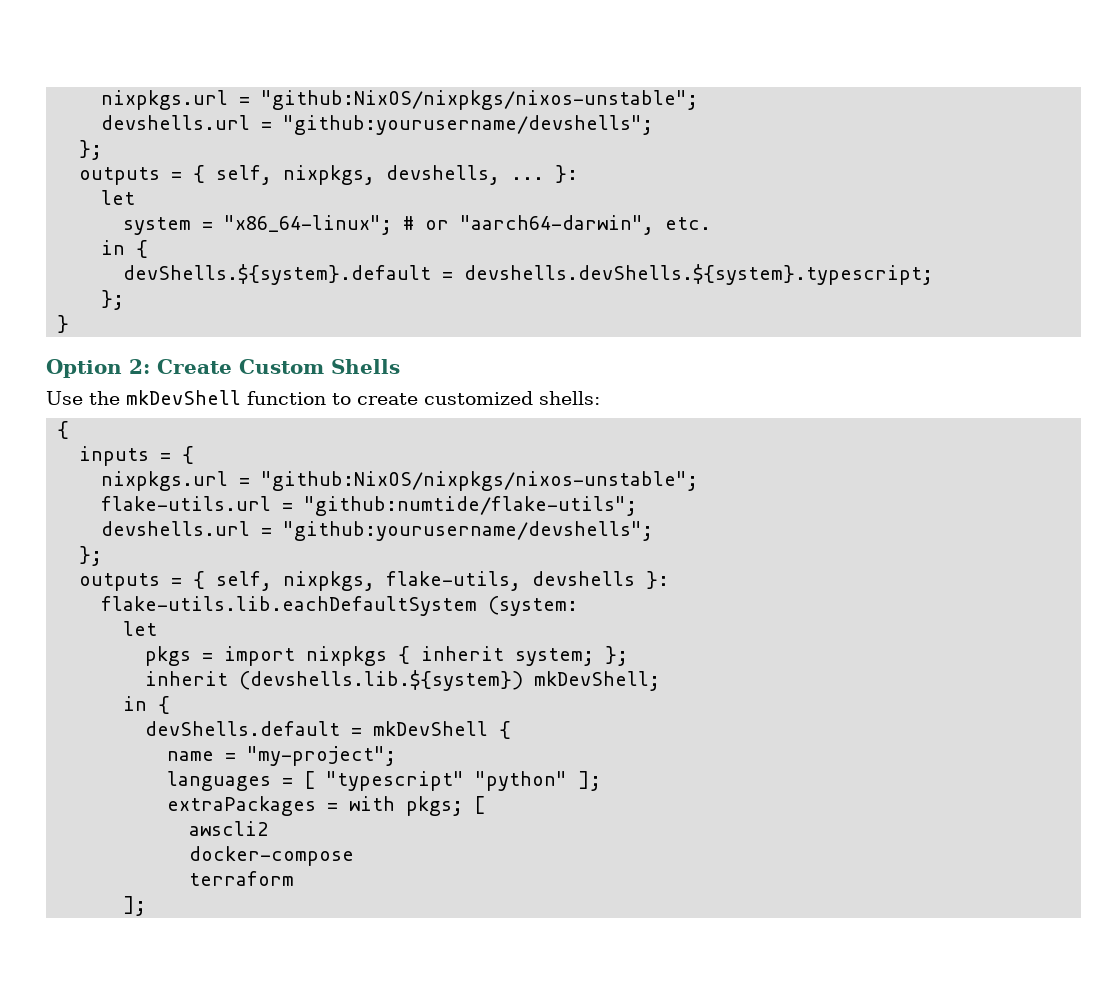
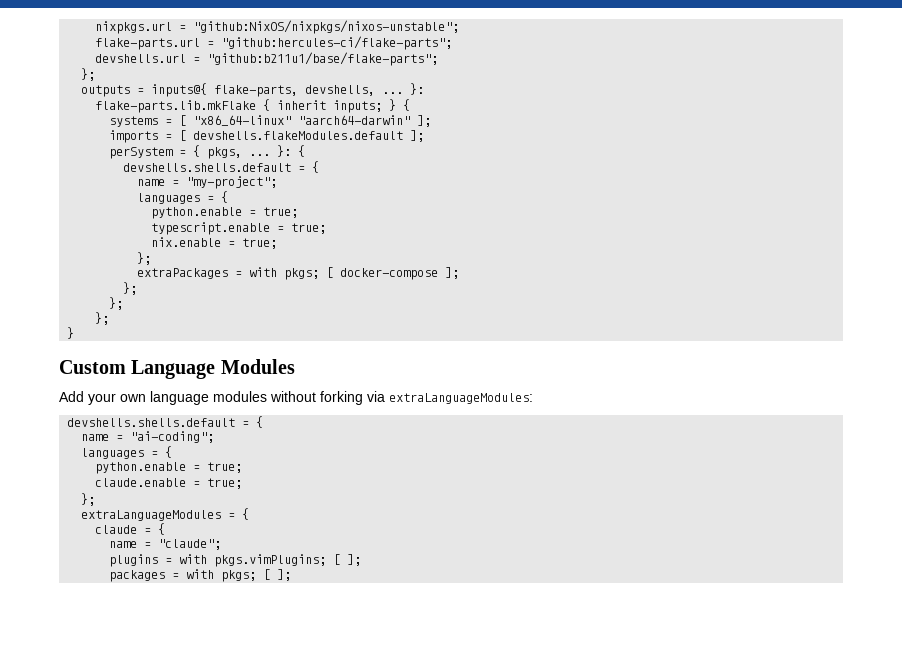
[101,90,699,110] [101,115,654,135] [79,140,103,160] [79,165,376,185] nixpkgs.url = "github:NixOS/nixpkgs/nixos-unstable"; // devshells.url = "github:yourusername/devshells"; // }; // outputs = { self, nixpkgs, -> [95,20,460,34] [95,36,453,50] [95,52,439,66] [81,68,96,81] [81,83,299,97] nixpkgs.url = "github:NixOS/nixpkgs/nixos-unstable"; // flake-parts.url = "github:hercules-ci/flake-parts"; // devshells.url = "github:b211u1/base/flake-parts"; // }; // outputs = inputs@{ flake-parts,
[101,190,136,205] [123,215,712,235] [101,240,149,258] [123,264,934,285] [101,290,125,310] [57,315,70,333] [46,359,400,378] [46,390,600,405] [57,421,70,439] [79,446,195,466] [101,471,699,491] [101,496,638,516] [101,521,654,541] [79,546,103,566] [79,571,670,591] [101,596,579,616] [123,621,158,636] [145,646,629,666] [145,670,661,691] [123,696,171,714] [145,721,512,739] let // system = "x86_64-linux"; # or "aarch64-darwin", etc. // in { // devShells.${system}.default = devshells.devShells.${system}.typescript; // }; // } // Option 2: Create Custom Shells // Use the mkDevShell function to create customized shells: // { // inputs = { // nixpkgs.url = "github:NixOS/nixpkgs/nixos-unstable"; // flake-utils.url = "github:numtide/flake-utils"; // devshells.url = "github:yourusername/devshells"; // }; // outputs = { self, nixpkgs, flake-utils, devshells }: // flake-utils.lib.eachDefaultSystem (system: // let // pkgs = import nixpkgs { inherit system; }; // inherit (devshells.lib.${system}) mkDevShell; // in { // devShells.default = mkDevShell { -> [95,99,411,113] [109,115,432,127] [109,130,425,143] [109,145,306,159] [123,161,320,173] flake-parts.lib.mkFlake { inherit inputs; } { // systems = [ "x86_64-linux" "aarch64-darwin" ]; // imports = [ devshells.flakeModules.default ]; // perSystem = { pkgs, ... }: { // devshells.shells.default = {
[304,771,602,791] [ "typescript" "python" ]; -> [221,191,229,203] [151,207,299,219] [151,222,327,235] [151,237,278,249] [137,252,152,265] { // python.enable = true; // typescript.enable = true; // nix.enable = true; // };
[189,821,269,836] [189,846,355,866] [189,871,295,886] // awscli2 // docker-compose // terraform // -> [340,267,460,280] [123,282,138,295] [109,297,124,310] [95,312,110,325] [67,327,75,339] [59,359,295,379] [59,391,533,405] [67,416,264,428] [81,431,215,443] [81,446,173,459] [95,462,243,474] [95,478,243,489] [81,493,96,506] [81,508,250,521] [95,523,166,535] [109,539,222,550] [109,554,362,567] [109,569,271,582] docker-compose ]; // }; // }; // }; // } // Custom Language Modules // Add your own language modules without forking via extraLanguageModules: // devshells.shells.default = { // name = "ai-coding"; // languages = { // python.enable = true; // claude.enable = true; // }; // extraLanguageModules = { // claude = { // name = "claude"; // plugins = with pkgs.vimPlugins; [ ]; // packages = with pkgs; [

